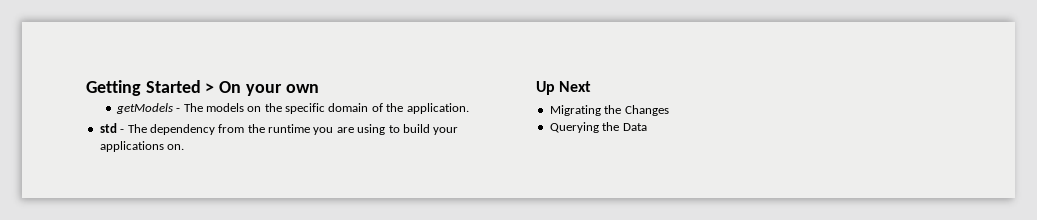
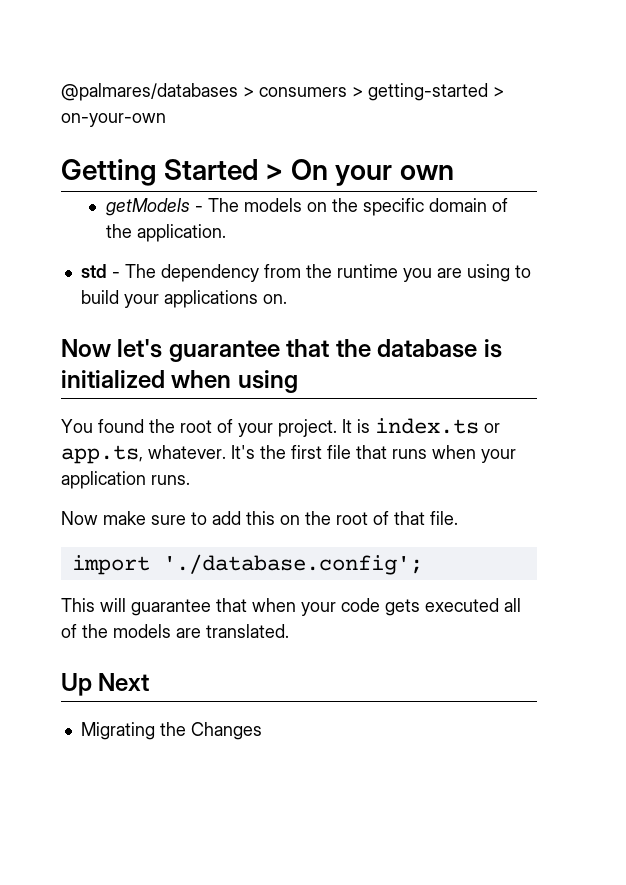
(86, 88) none -> [61,83,504,101] [61,113,166,127] @palmares/databases > consumers > getting-started > on-your-own //
(185, 147) none -> [61,339,502,362] [61,370,298,393] [61,418,500,437] [61,445,516,464] [61,471,190,489] [61,511,458,525] [71,554,423,575] [61,598,521,616] [61,624,289,638] // Now let's guarantee that the database is initialized when using // You found the root of your project. It is index.ts or app.ts, whatever. It's the first file that runs when your application runs. // Now make sure to add this on the root of that file. // import './database.config'; // This will guarantee that when your code gets executed all of the models are translated.
[549,122,647,133] // Querying the Data -> (262, 731) none

